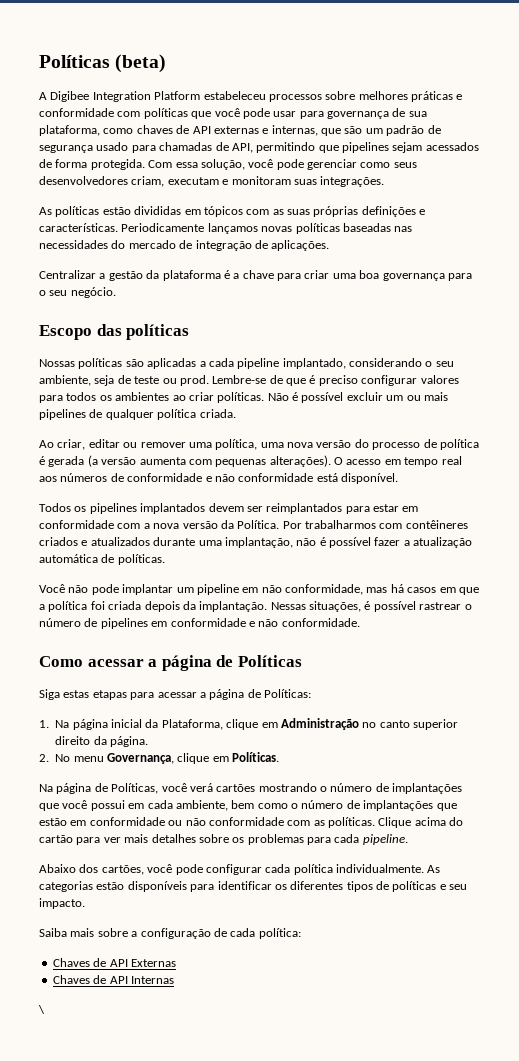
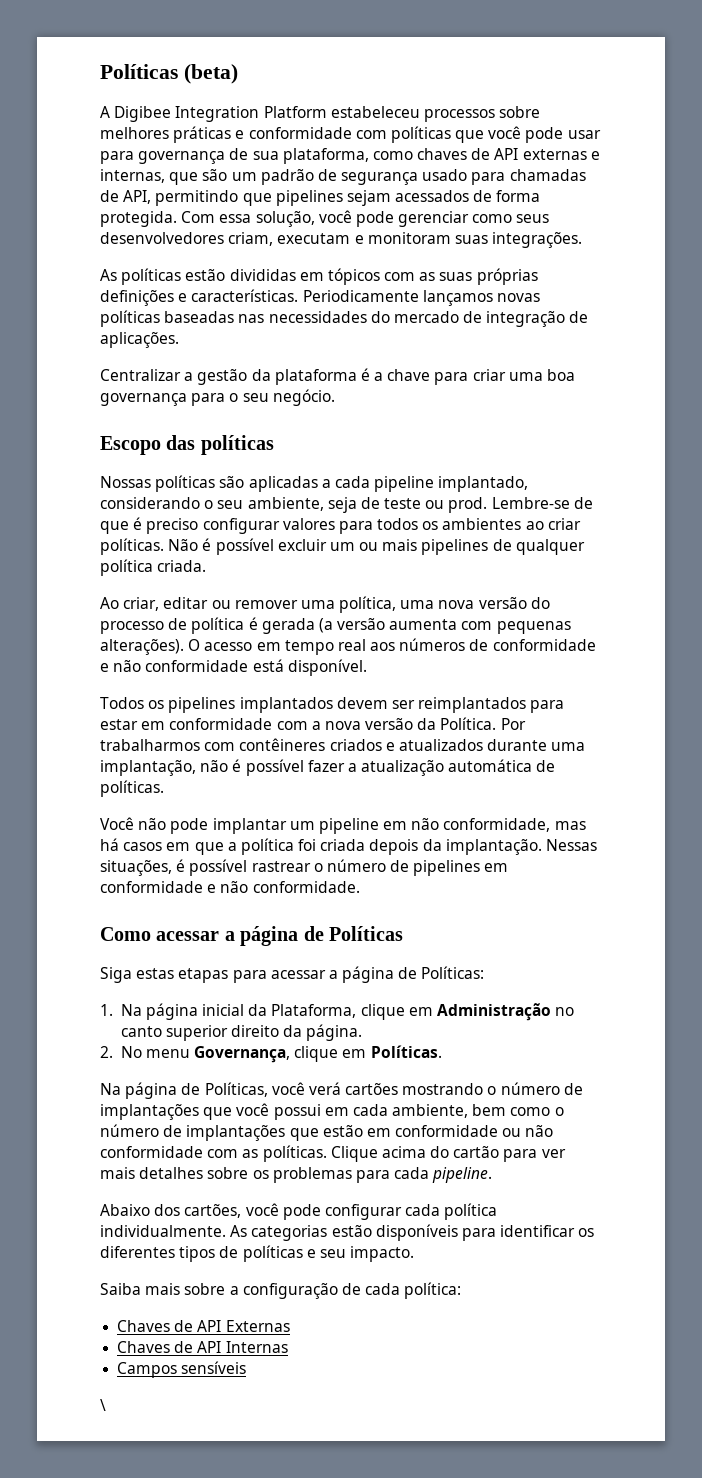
(174, 980) none -> [117,1361,247,1378] // Campos sensíveis

